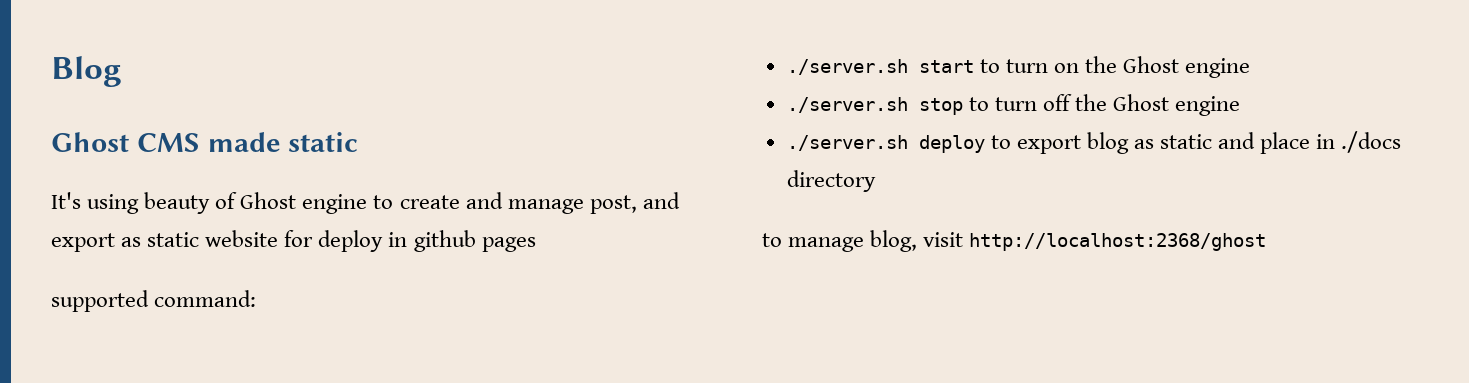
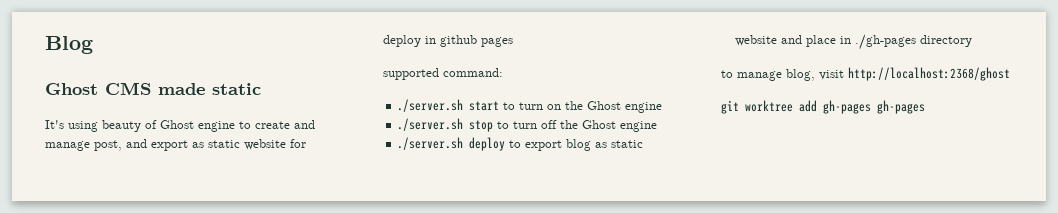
(1213, 141) none -> [735,35,778,46] website
[1341,131,1402,153] ./docs -> [855,34,917,50] ./gh-pages
(1267, 242) none -> [721,100,925,114] // git worktree add gh-pages gh-pages

